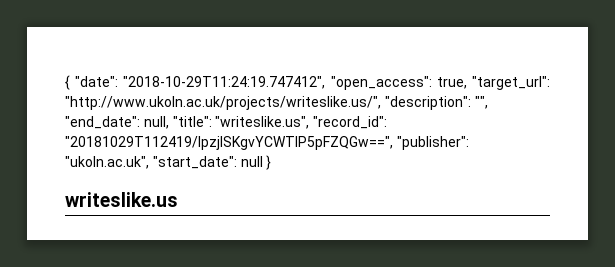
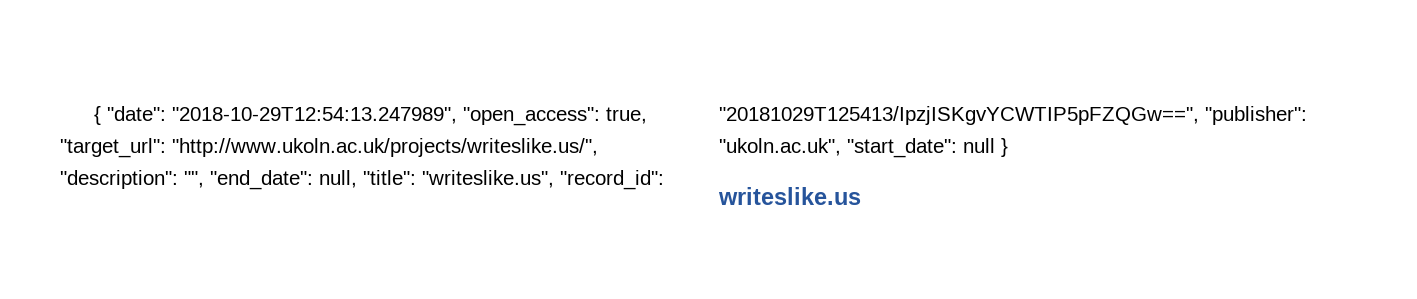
[123,76,326,89] "2018-10-29T11:24:19.747412", -> [171,107,457,124] "2018-10-29T12:54:13.247989",
[65,136,393,150] "20181029T112419/IpzjISKgvYCWTIP5pFZQGw==", -> [719,106,1199,125] "20181029T125413/IpzjISKgvYCWTIP5pFZQGw==",

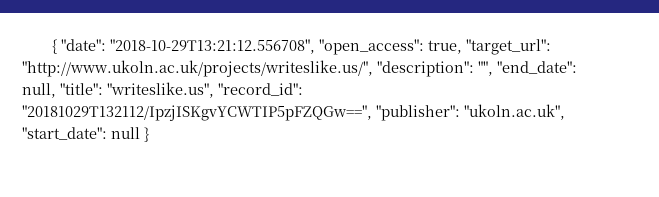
[171,107,457,124] "2018-10-29T12:54:13.247989", -> [110,39,316,54] "2018-10-29T13:21:12.556708",
[719,106,1199,125] "20181029T125413/IpzjISKgvYCWTIP5pFZQGw==", -> [22,105,372,121] "20181029T132112/IpzjISKgvYCWTIP5pFZQGw==",
[718,187,861,205] // writeslike.us -> (149, 134) none

